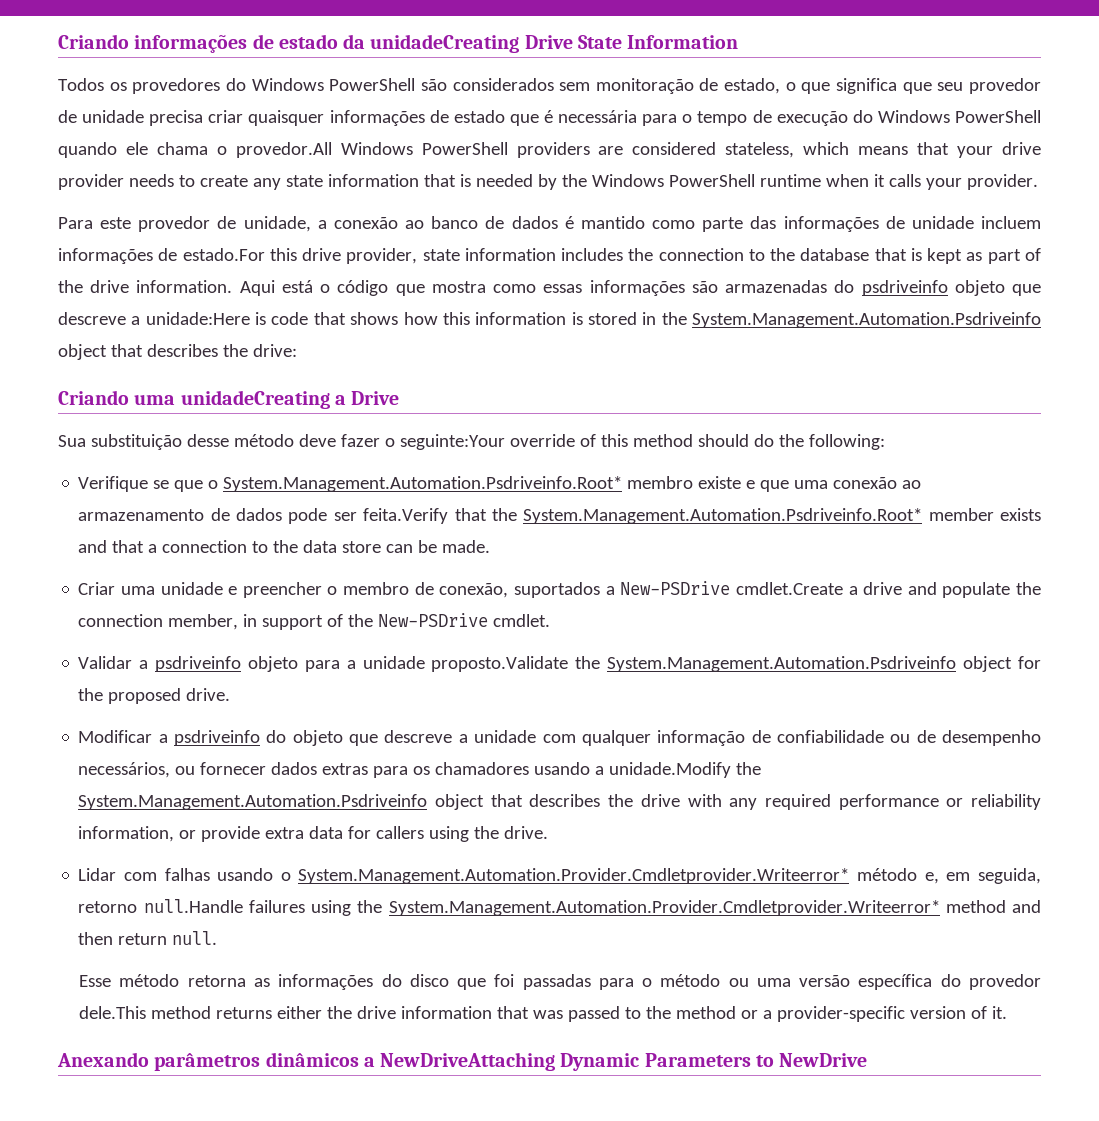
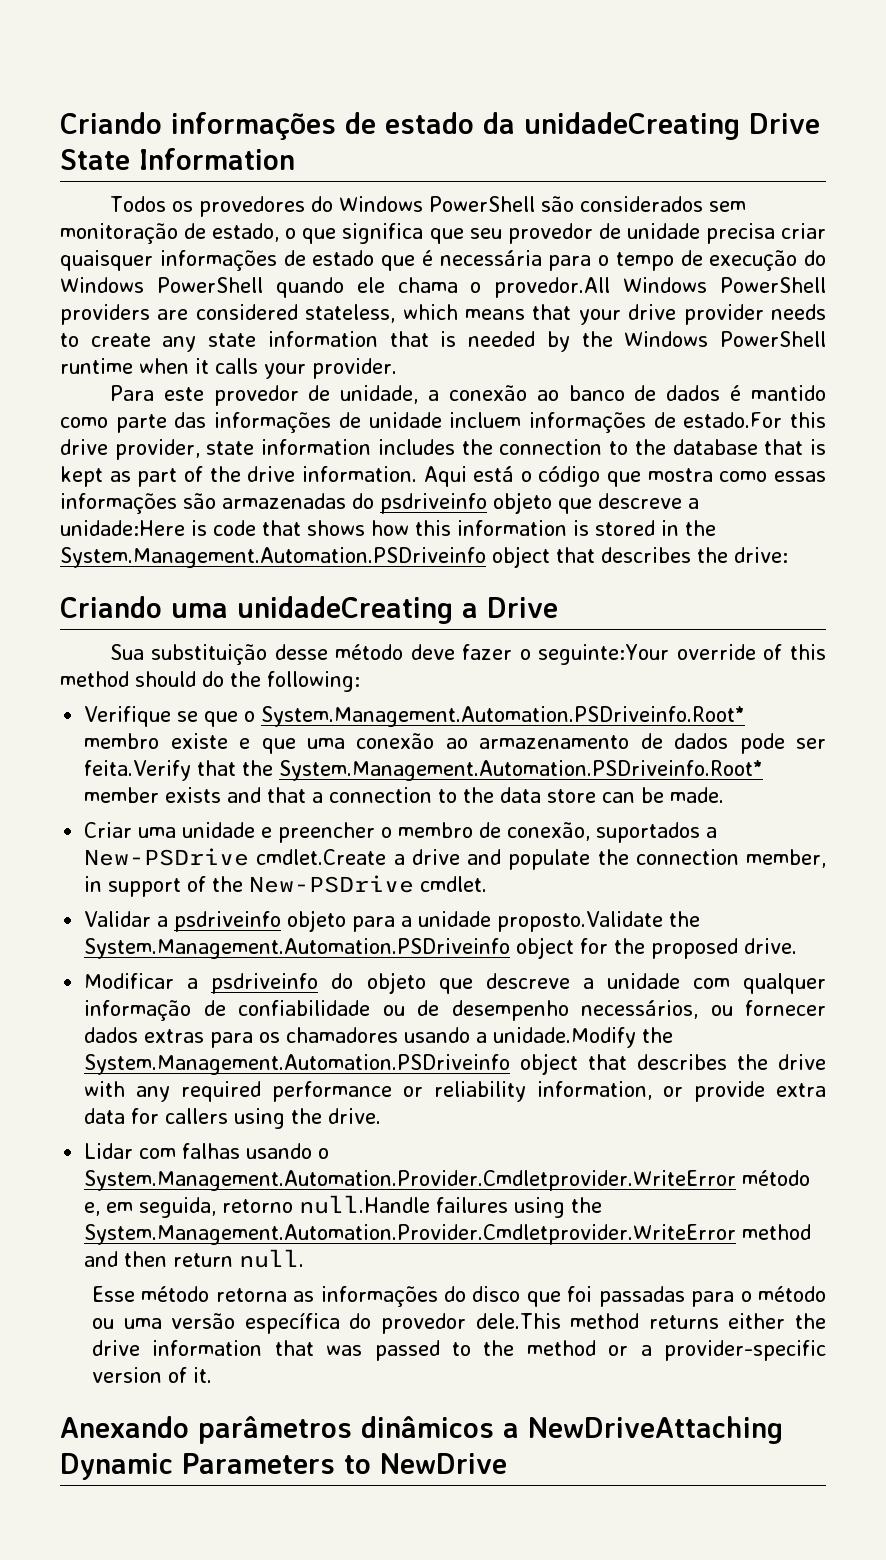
[692,312,1041,328] System.Management.Automation.Psdriveinfo -> [60,547,486,568] System.Management.Automation.PSDriveinfo
[223,476,623,492] System.Management.Automation.Psdriveinfo.Root* -> [261,706,746,727] System.Management.Automation.PSDriveinfo.Root*
[523,508,923,524] System.Management.Automation.Psdriveinfo.Root* -> [279,760,764,781] System.Management.Automation.PSDriveinfo.Root*
[607,656,957,672] System.Management.Automation.Psdriveinfo -> [84,938,511,959] System.Management.Automation.PSDriveinfo
[78,794,428,810] System.Management.Automation.Psdriveinfo -> [84,1054,511,1075] System.Management.Automation.PSDriveinfo
[298,868,850,884] System.Management.Automation.Provider.Cmdletprovider.Writeerror* -> [84,1170,737,1191] System.Management.Automation.Provider.Cmdletprovider.WriteError
[388,900,940,916] System.Management.Automation.Provider.Cmdletprovider.Writeerror* -> [84,1224,737,1245] System.Management.Automation.Provider.Cmdletprovider.WriteError

